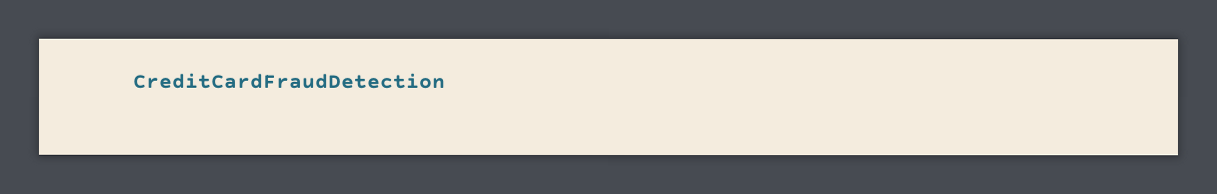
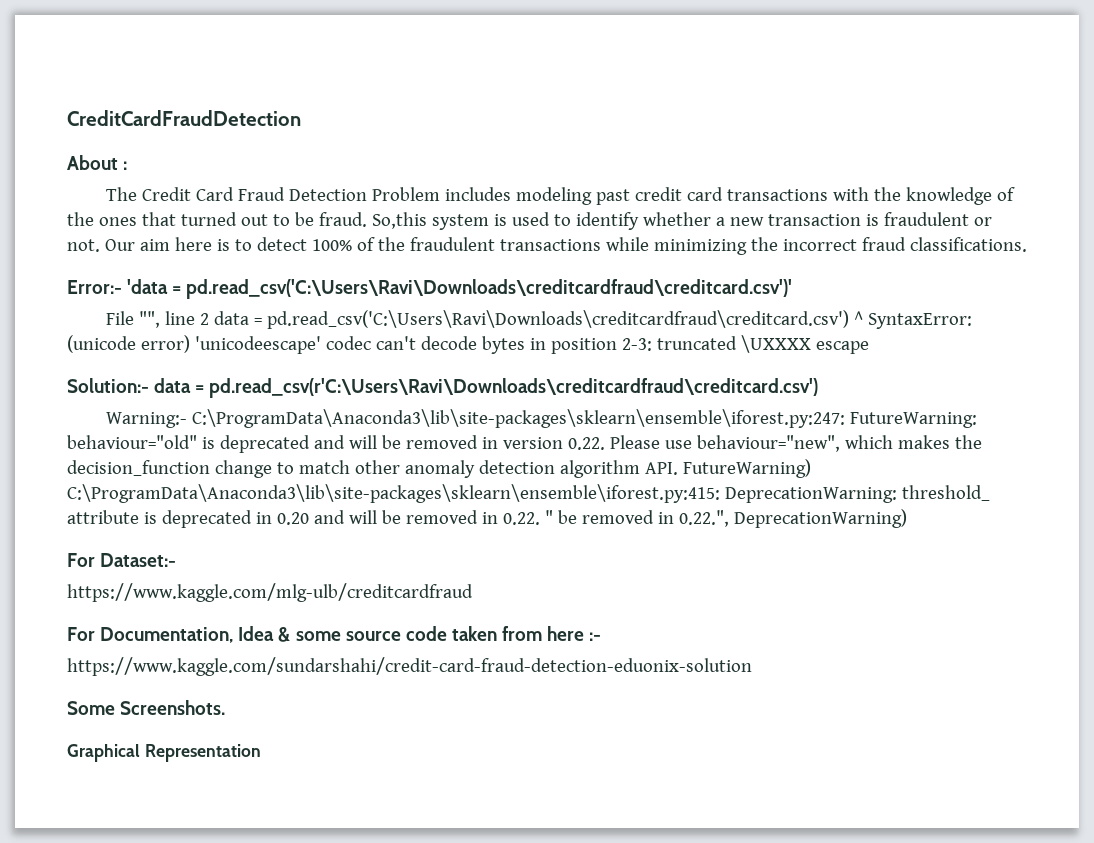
(446, 80) none -> [67,155,128,170] [106,187,1016,205] [67,212,992,230] [67,237,1027,255] [67,279,793,299] [106,310,973,329] [67,335,869,354] [67,378,819,398] [106,409,978,428] [67,435,982,453] [67,459,811,478] [67,484,990,503] [67,509,907,528] [67,553,177,567] [67,583,473,602] [67,626,602,643] [67,657,752,676] [67,700,226,715] [67,744,261,762] // About : // The Credit Card Fraud Detection Problem includes modeling past credit card transactions with the knowledge of the ones that turned out to be fraud. So,this system is used to identify whether a new transaction is fraudulent or not. Our aim here is to detect 100% of the fraudulent transactions while minimizing the incorrect fraud classifications. // Error:- 'data = pd.read_csv('C:\Users\Ravi\Downloads\creditcardfraud\creditcard.csv')' // File "", line 2 data = pd.read_csv('C:\Users\Ravi\Downloads\creditcardfraud\creditcard.csv') ^ SyntaxError: (unicode error) 'unicodeescape' codec can't decode bytes in position 2-3: truncated \UXXXX escape // Solution:- data = pd.read_csv(r'C:\Users\Ravi\Downloads\creditcardfraud\creditcard.csv') // Warning:- C:\ProgramData\Anaconda3\lib\site-packages\sklearn\ensemble\iforest.py:247: FutureWarning: behaviour="old" is deprecated and will be removed in version 0.22. Please use behaviour="new", which makes the decision_function change to match other anomaly detection algorithm API. FutureWarning) C:\ProgramData\Anaconda3\lib\site-packages\sklearn\ensemble\iforest.py:415: DeprecationWarning: threshold_ attribute is deprecated in 0.20 and will be removed in 0.22. " be removed in 0.22.", DeprecationWarning) // For Dataset:- // https://www.kaggle.com/mlg-ulb/creditcardfraud // For Documentation, Idea & some source code taken from here :- // https://www.kaggle.com/sundarshahi/credit-card-fraud-detection-eduonix-solution // Some Screenshots. // Graphical Representation

